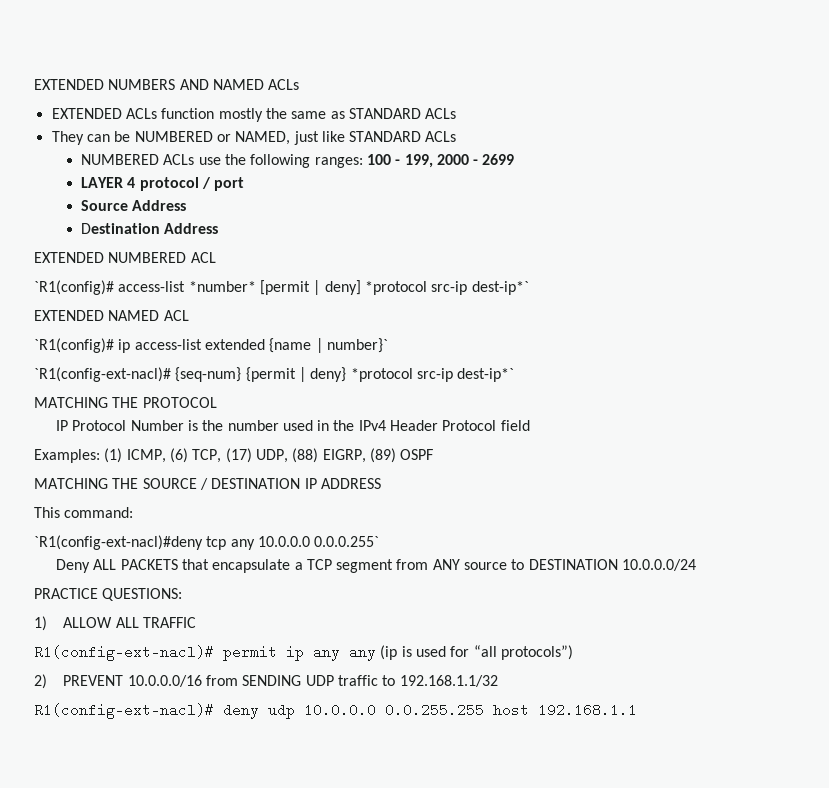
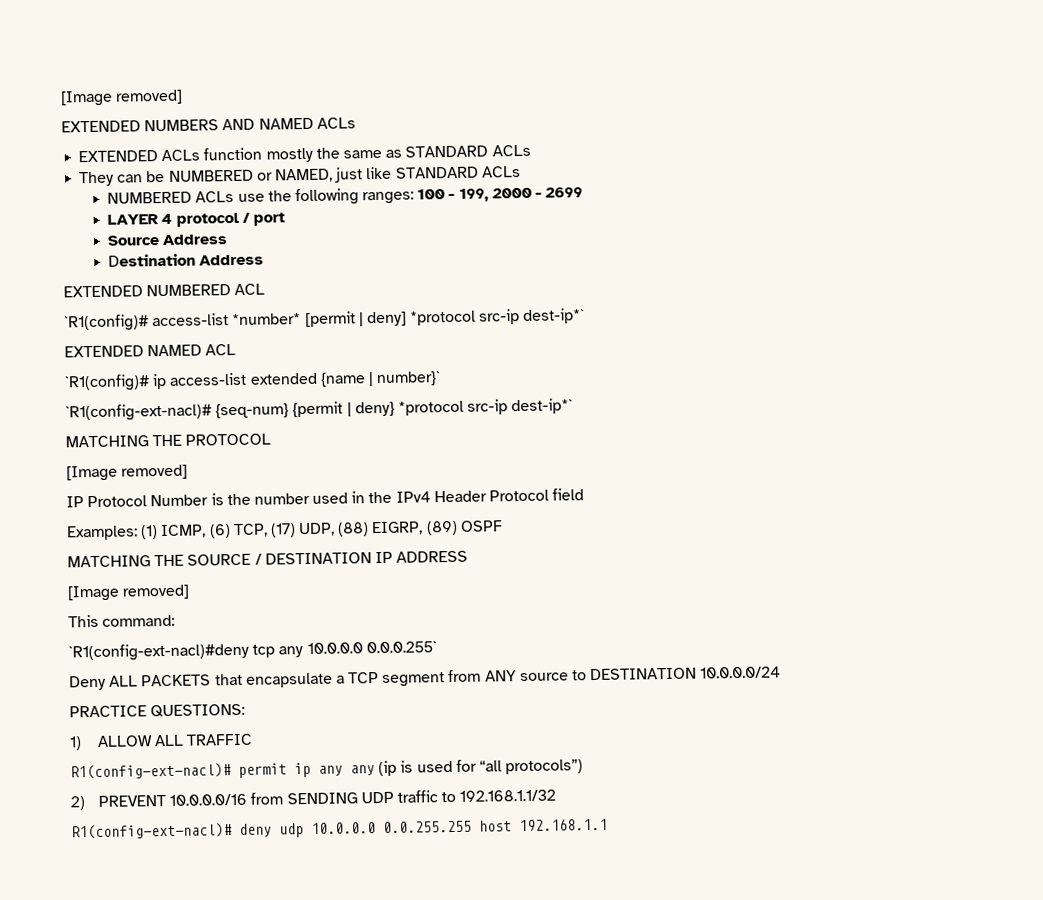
(34, 84) none -> [60,89,184,107] [Image removed] //
(217, 402) none -> [66,464,189,482] // [Image removed]
(381, 483) none -> [67,584,191,602] // [Image removed]

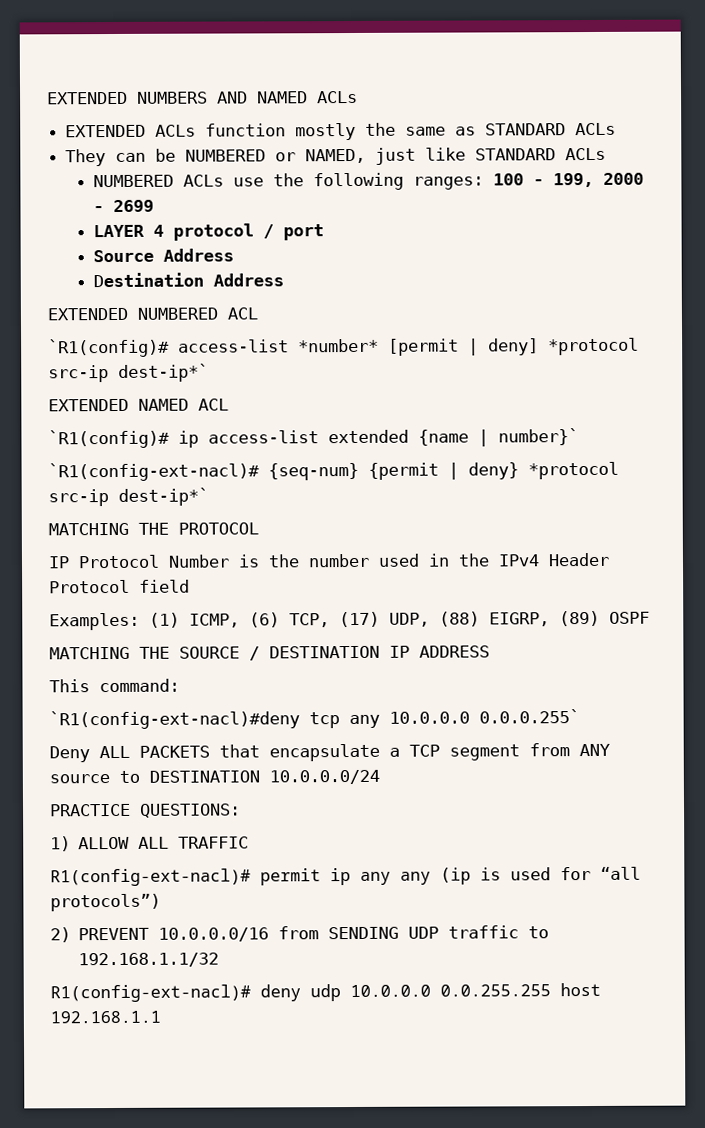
[60,89,184,107] [Image removed] // -> (47, 98) none
[66,464,189,482] // [Image removed] -> (259, 528) none
[67,584,191,602] // [Image removed] -> (490, 651) none

